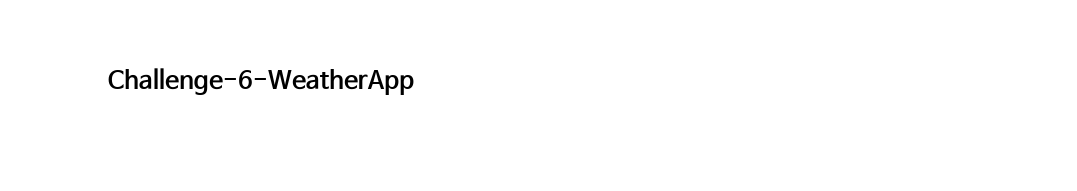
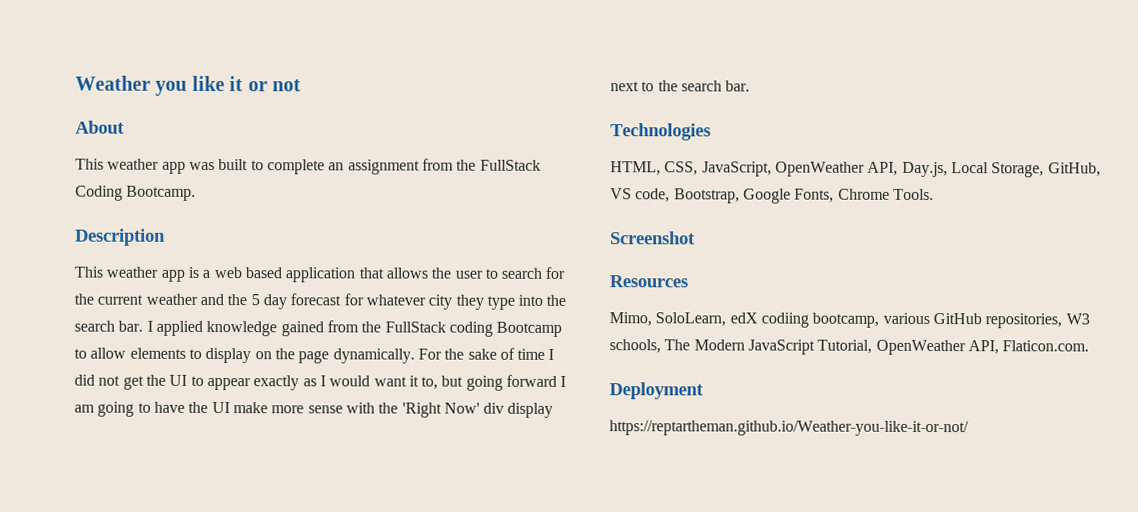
[108,68,414,95] Challenge-6-WeatherApp -> [75,75,301,96] [75,120,125,134] [75,158,541,175] [75,185,197,201] [75,228,166,246] [74,266,566,283] [74,293,567,310] [74,320,563,337] [74,347,555,364] [74,374,567,391] [74,401,554,418] [610,80,751,92] [610,123,711,141] [610,161,1101,178] [610,188,934,204] [610,231,696,245] [609,275,688,288] [609,312,1090,329] [609,339,1090,356] [609,382,704,400] [609,420,969,437] Weather you like it or not // About // This weather app was built to complete an assignment from the FullStack Coding Bootcamp. // Description // This weather app is a web based application that allows the user to search for the current weather and the 5 day forecast for whatever city they type into the search bar. I applied knowledge gained from the FullStack coding Bootcamp to allow elements to display on the page dynamically. For the sake of time I did not get the UI to appear exactly as I would want it to, but going forward I am going to have the UI make more sense with the 'Right Now' div display next to the search bar. // Technologies // HTML, CSS, JavaScript, OpenWeather API, Day.js, Local Storage, GitHub, VS code, Bootstrap, Google Fonts, Chrome Tools. // Screenshot // Resources // Mimo, SoloLearn, edX codiing bootcamp, various GitHub repositories, W3 schools, The Modern JavaScript Tutorial, OpenWeather API, Flaticon.com. // Deployment // https://reptartheman.github.io/Weather-you-like-it-or-not/

